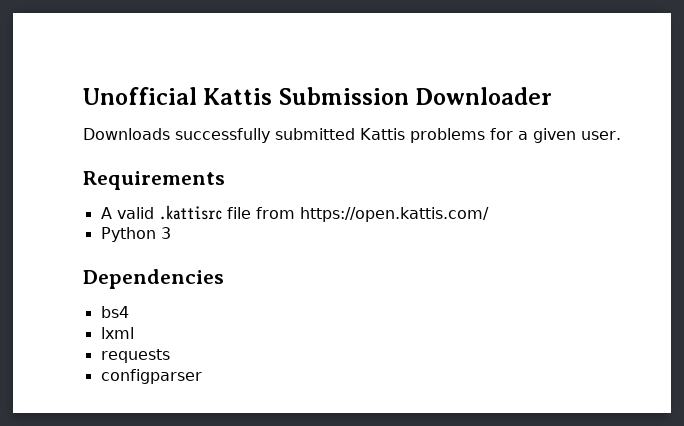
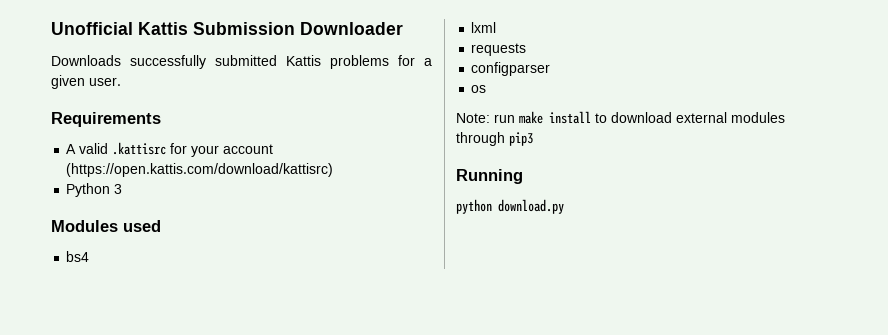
[226,207,489,222] file from https://open.kattis.com/ -> [170,143,274,157] [66,163,334,177] for your account (https://open.kattis.com/download/kattisrc)
[83,269,224,289] Dependencies -> [51,220,161,232] Modules used
(202, 376) none -> [471,85,487,93] [456,111,785,124] [456,132,533,146] [456,169,523,184] [456,199,564,214] // os // Note: run make install to download external modules through pip3 // Running // python download.py

